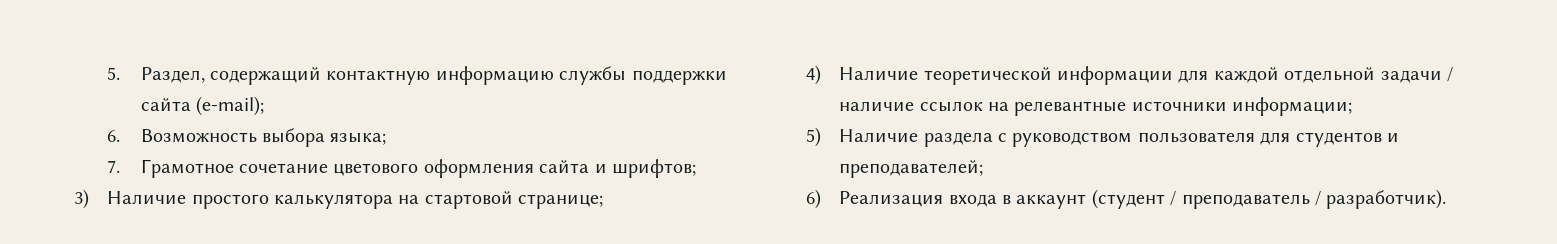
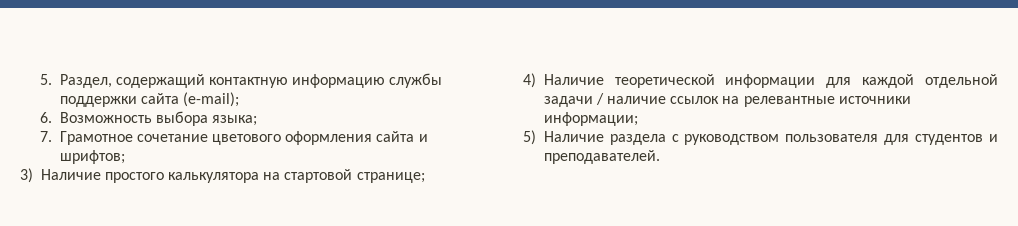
[839,160,984,178] [806,189,1447,209] преподавателей; // 6) Реализация входа в аккаунт (студент / преподаватель / разработчик). -> [543,150,660,164] преподавателей.

